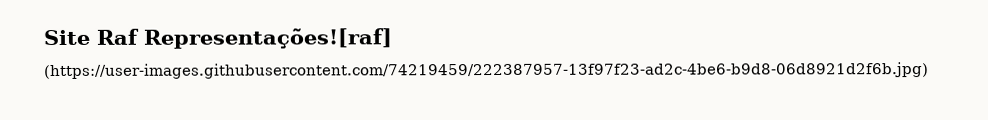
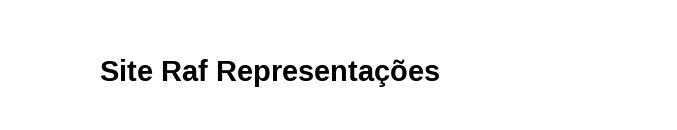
[143,28,392,49] [44,62,929,80] Representações![raf] // (https://user-images.githubusercontent.com/74219459/222387957-13f97f23-ad2c-4be6-b9d8-06d8921d2f6b.jpg) -> [216,59,440,87] Representações

